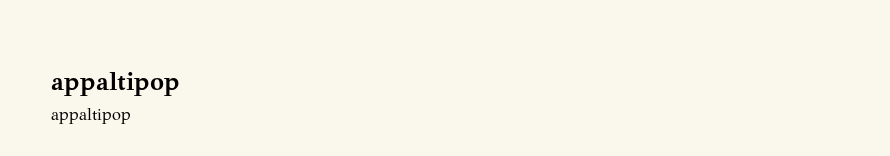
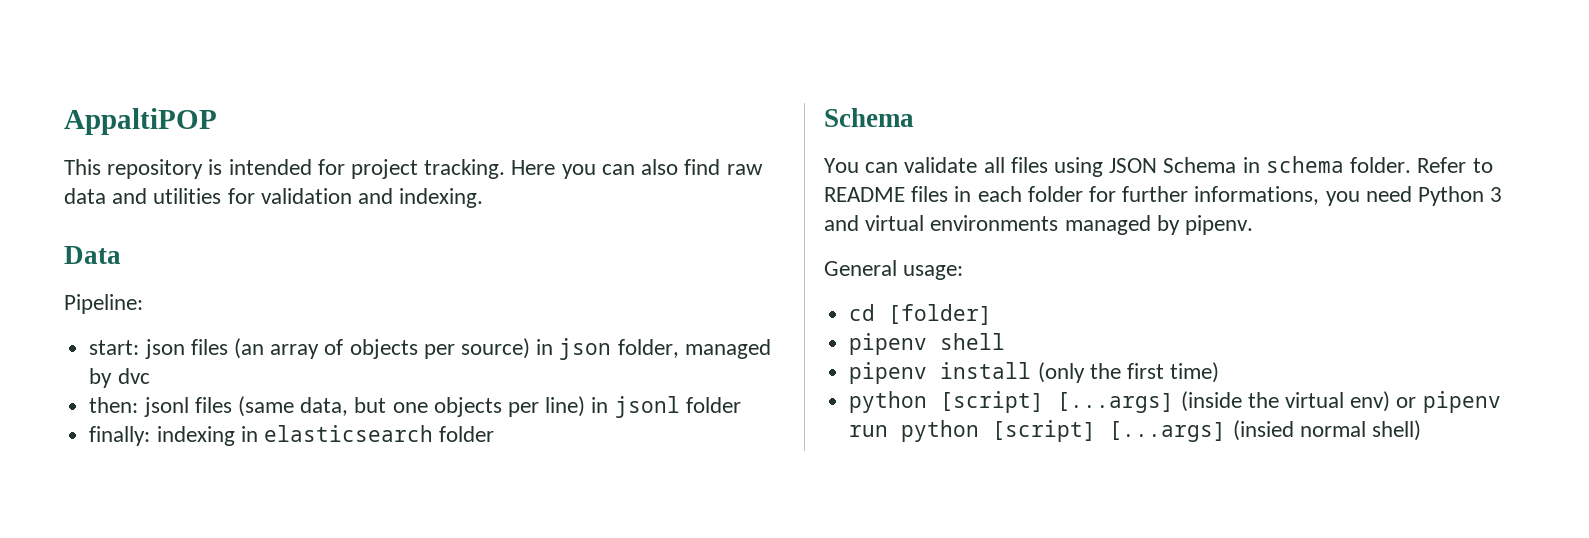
[51,72,180,96] [51,108,131,124] appaltipop // appaltipop -> [64,108,217,135] [64,159,763,179] [64,188,484,208] [64,246,121,264] [64,294,143,314] [89,338,771,360] [89,368,150,388] [89,396,741,418] [89,425,495,446] [824,108,914,127] [824,156,1493,177] [824,186,1503,206] [824,215,1254,235] [824,260,964,280] [849,304,993,325] [849,333,1006,355] [849,362,1220,384] [849,391,1501,413] [849,420,1421,442] AppaltiPOP // This repository is intended for project tracking. Here you can also find raw data and utilities for validation and indexing. // Data // Pipeline: // start: json files (an array of objects per source) in json folder, managed by dvc // then: jsonl files (same data, but one objects per line) in jsonl folder // finally: indexing in elasticsearch folder // Schema // You can validate all files using JSON Schema in schema folder. Refer to README files in each folder for further informations, you need Python 3 and virtual environments managed by pipenv. // General usage: // cd [folder] // pipenv shell // pipenv install (only the first time) // python [script] [...args] (inside the virtual env) or pipenv run python [script] [...args] (insied normal shell)

